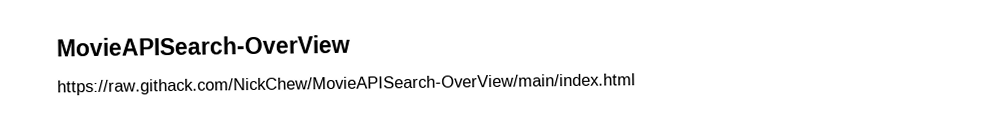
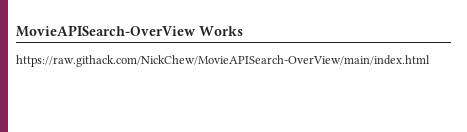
(350, 45) none -> [199,26,243,36] Works

